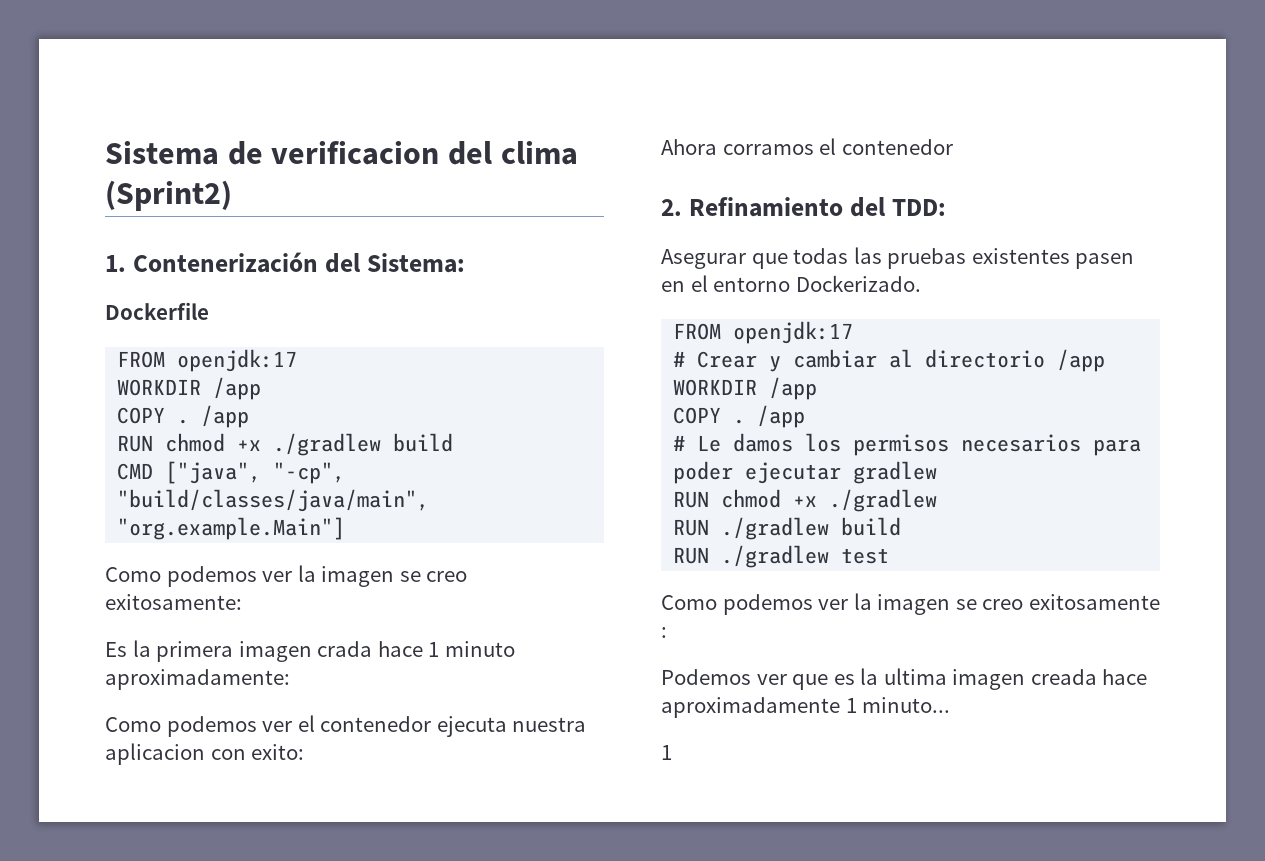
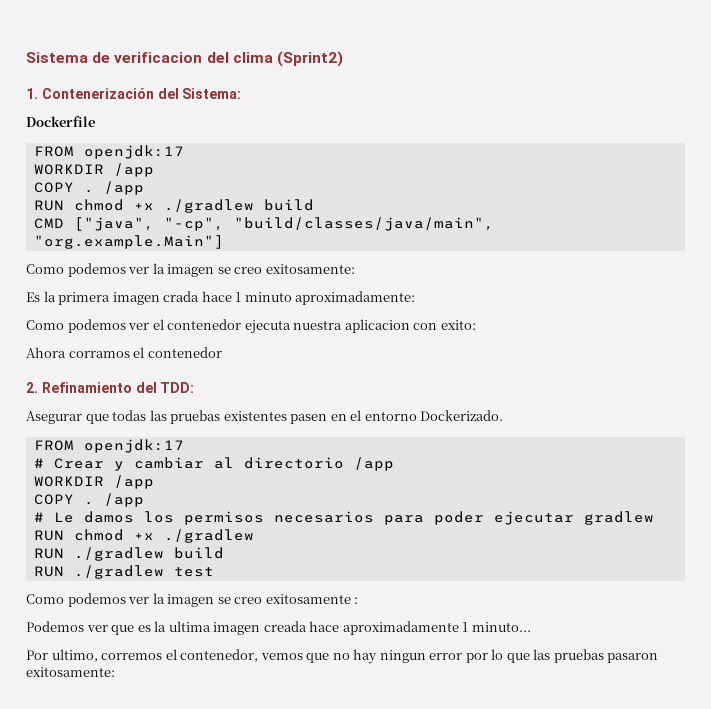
[661,745,672,760] 1 -> [26,649,659,664] [26,667,115,677] Por ultimo, corremos el contenedor, vemos que no hay ningun error por lo que las pruebas pasaron exitosamente:

